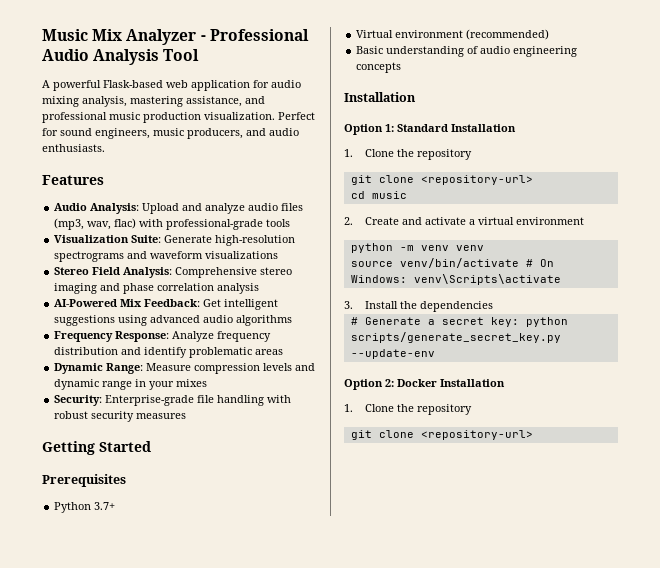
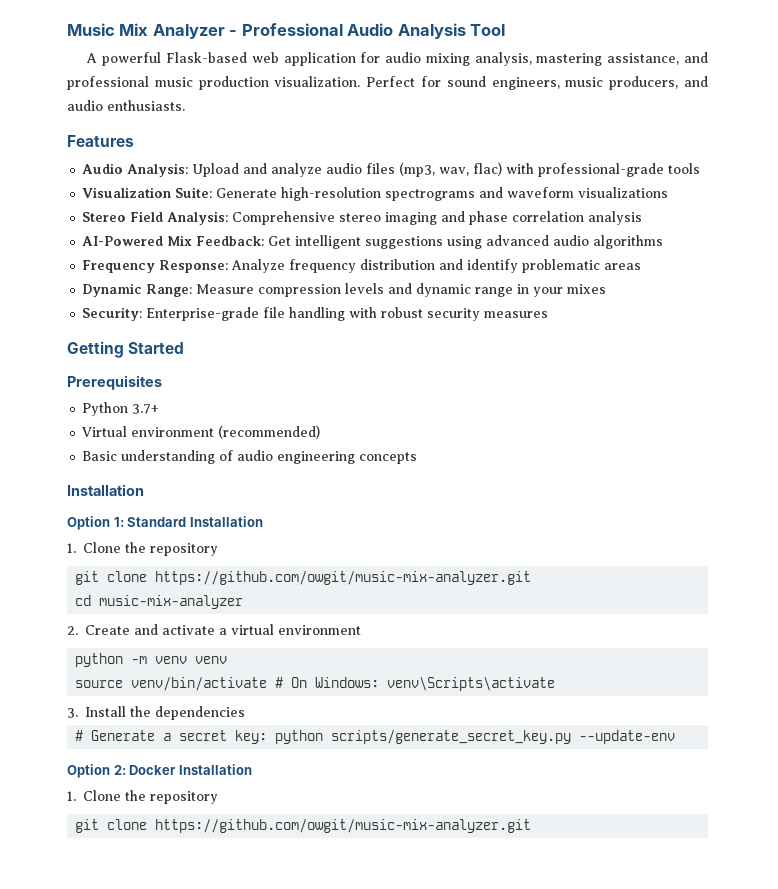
[420,175,533,185] <repository-url> -> [155,571,532,585] https://github.com/owgit/music-mix-analyzer.git
[371,191,407,199] music -> [99,595,244,609] music-mix-analyzer
[420,430,533,440] <repository-url> -> [155,819,532,833] https://github.com/owgit/music-mix-analyzer.git

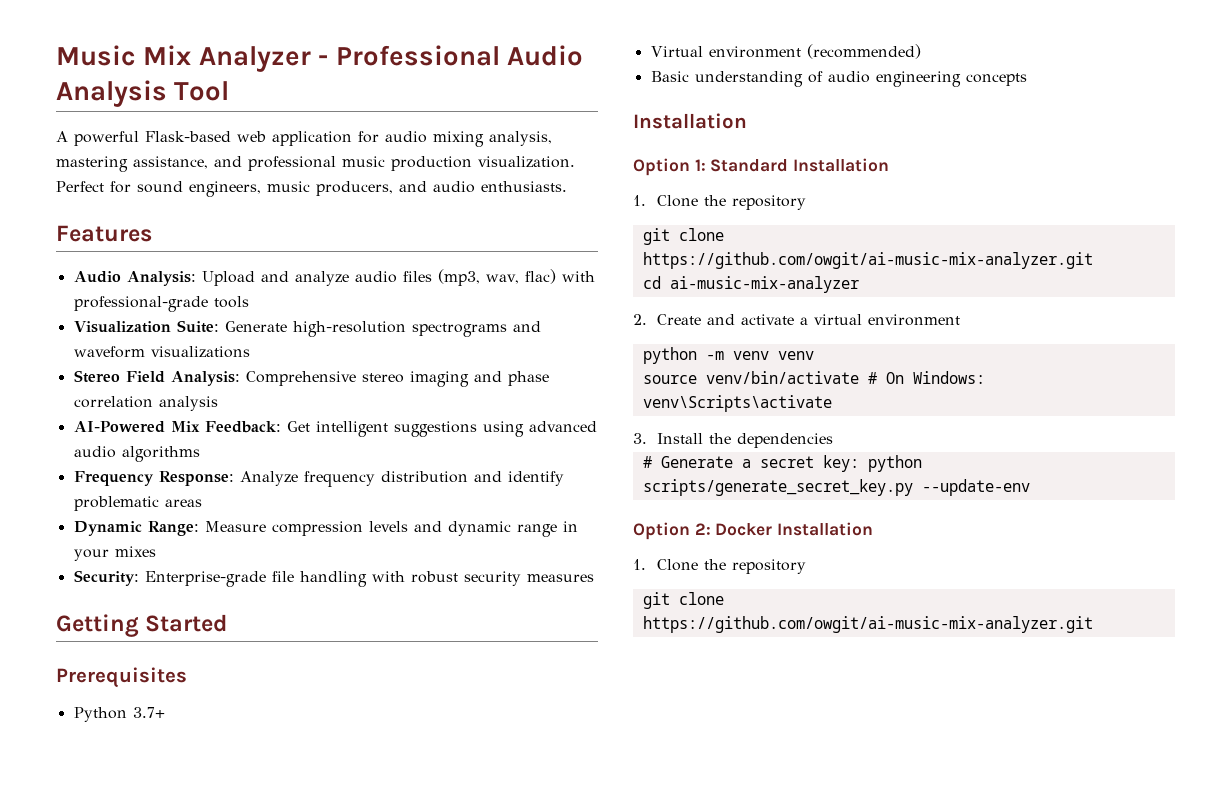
[155,571,532,585] https://github.com/owgit/music-mix-analyzer.git -> [642,252,1093,269] https://github.com/owgit/ai-music-mix-analyzer.git
[99,595,244,609] music-mix-analyzer -> [669,276,859,293] ai-music-mix-analyzer
[155,819,532,833] https://github.com/owgit/music-mix-analyzer.git -> [642,616,1093,633] https://github.com/owgit/ai-music-mix-analyzer.git

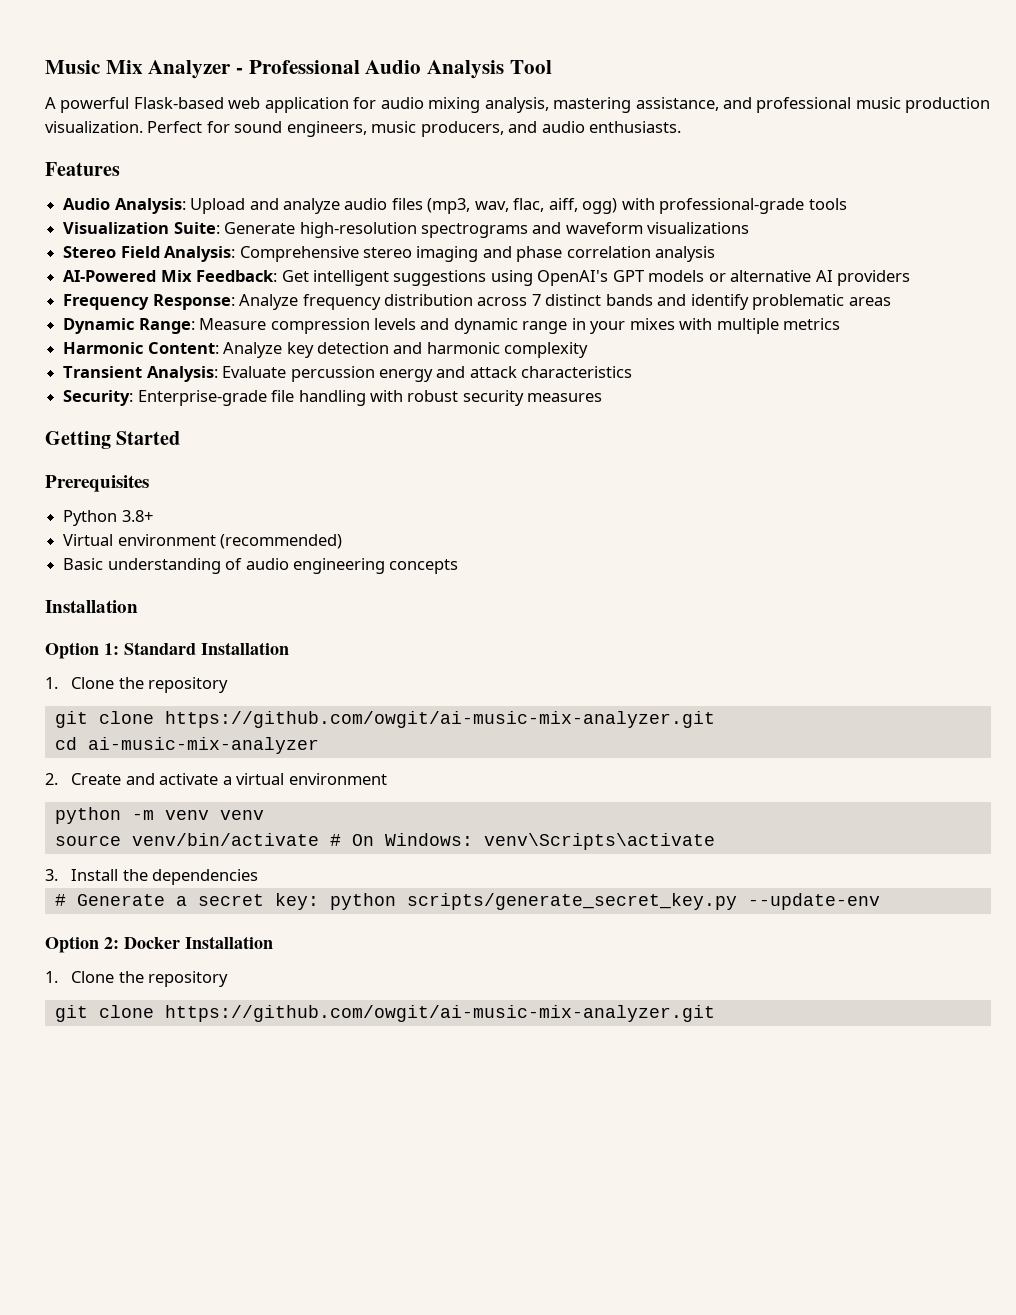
[524,269,556,284] flac) -> [513,198,618,214] flac, aiff, ogg)
[528,421,597,432] [73,446,200,462] advanced audio algorithms -> [537,270,911,286] OpenAI's GPT models or alternative AI providers
(468, 477) none -> [477,294,653,306] across 7 distinct bands
(156, 551) none -> [679,318,841,334] [63,342,589,358] [63,366,633,382] with multiple metrics // Harmonic Content: Analyze key detection and harmonic complexity // Transient Analysis: Evaluate percussion energy and attack characteristics
[132,707,165,718] 3.7+ -> [121,510,153,522] 3.8+

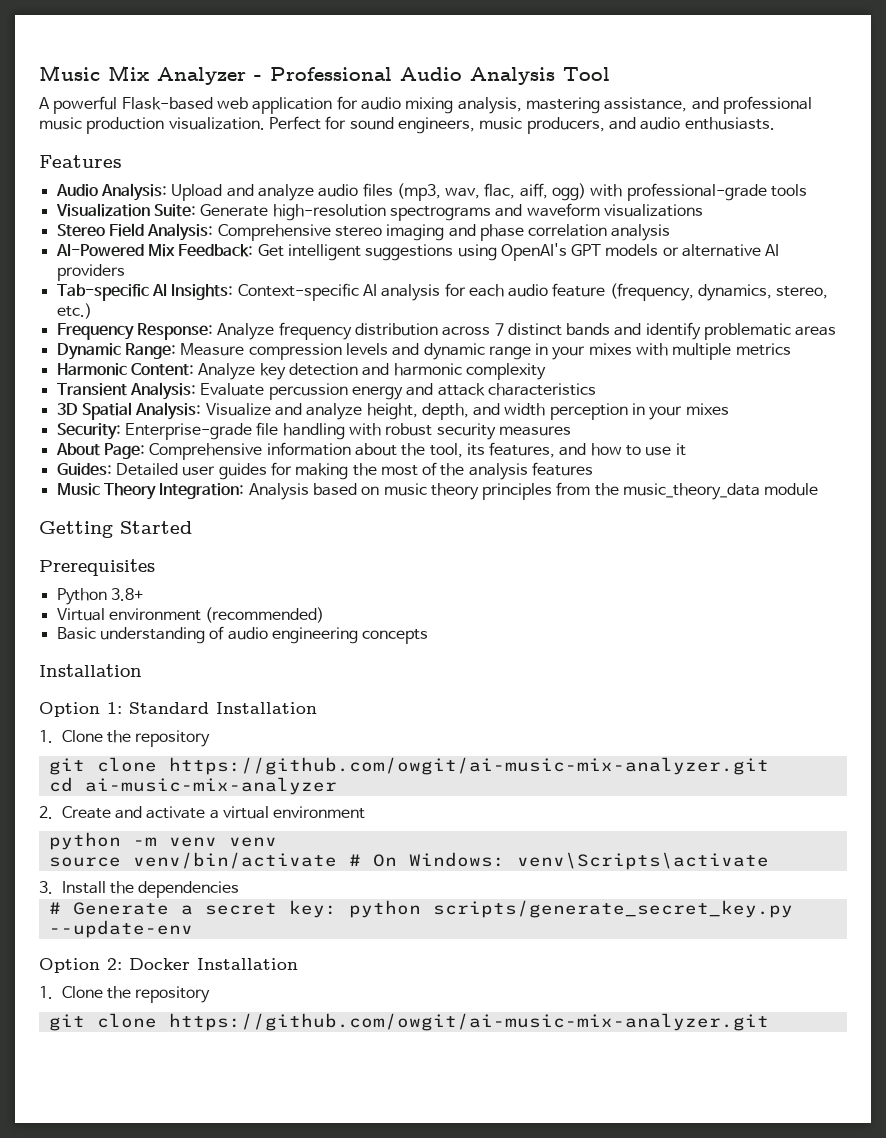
(911, 278) none -> [56,283,829,301] [56,303,92,319] // Tab-specific AI Insights: Context-specific AI analysis for each audio feature (frequency, dynamics, stereo, etc.)
(633, 372) none -> [56,402,729,420] // 3D Spatial Analysis: Visualize and analyze height, depth, and width perception in your mixes
(603, 397) none -> [55,442,686,460] [56,462,594,480] [56,482,819,500] // About Page: Comprehensive information about the tool, its features, and how to use it // Guides: Detailed user guides for making the most of the analysis features // Music Theory Integration: Analysis based on music theory principles from the music_theory_data module

